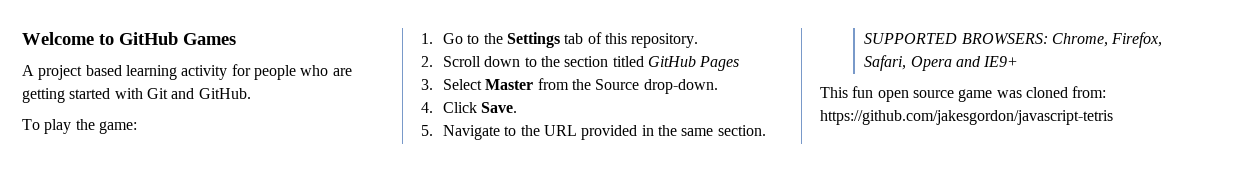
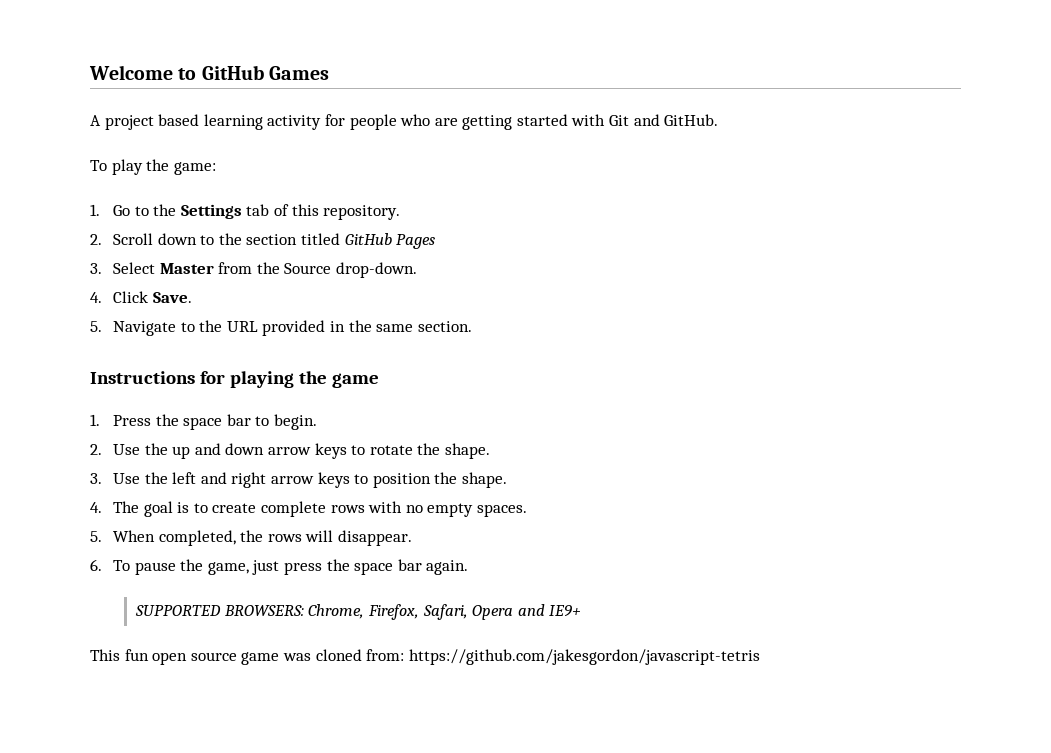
(766, 130) none -> [90,371,379,388] [90,414,318,430] [90,443,491,459] [90,472,508,488] [90,501,528,517] [90,530,413,546] [90,559,469,575] // Instructions for playing the game // 1. Press the space bar to begin. // 2. Use the up and down arrow keys to rotate the shape. // 3. Use the left and right arrow keys to position the shape. // 4. The goal is to create complete rows with no empty spaces. // 5. When completed, the rows will disappear. // 6. To pause the game, just press the space bar again.

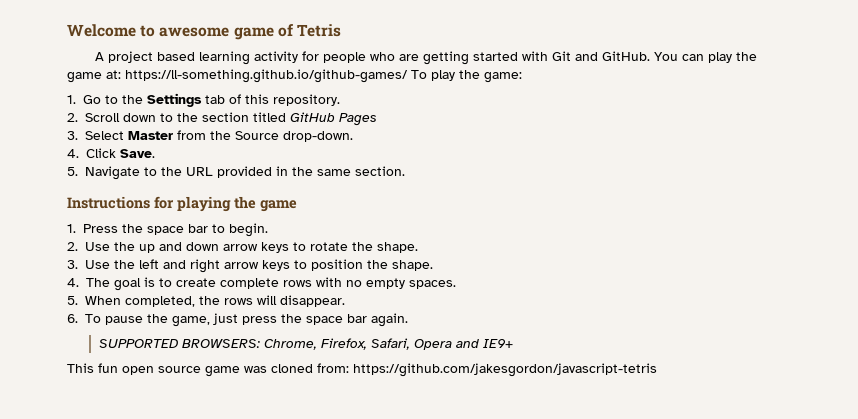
[201,65,330,80] GitHub Games -> [159,24,341,40] awesome game of Tetris
(719, 120) // -> [654,52,758,63] [67,69,408,83] You can play the game at: https://ll-something.github.io/github-games/

